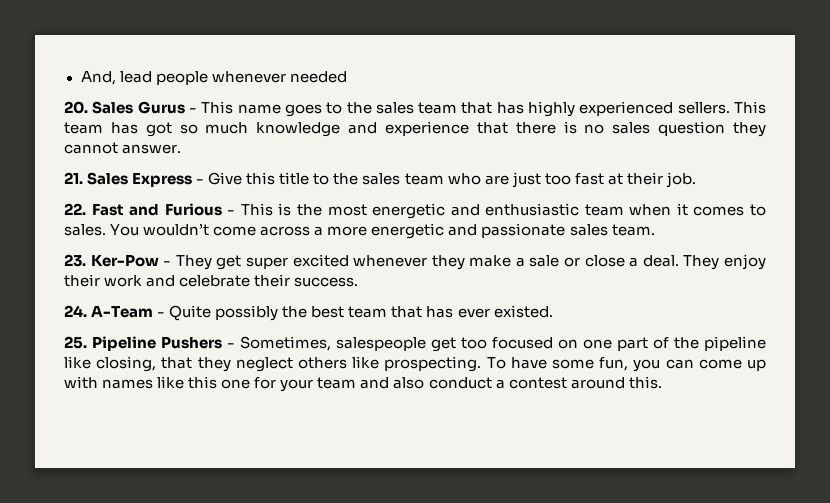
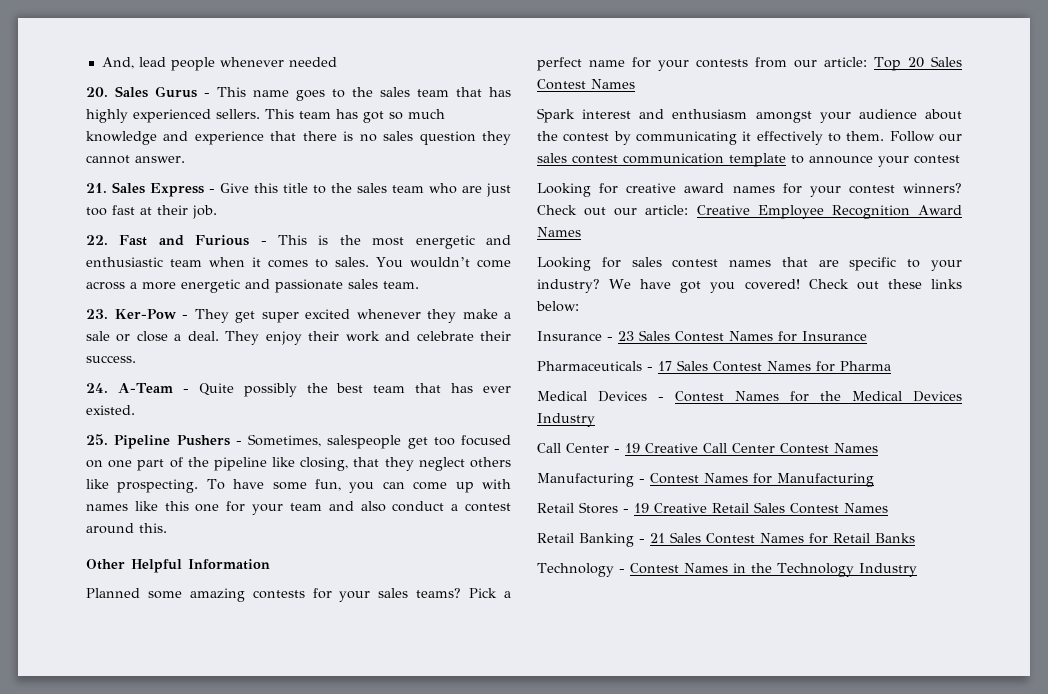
(662, 382) none -> [86,559,270,573] [86,588,512,602] [537,56,962,71] [537,79,635,90] [537,108,962,123] [537,131,962,145] [537,153,960,167] [537,183,962,197] [537,205,963,219] [537,227,581,237] [537,257,962,271] [537,279,962,293] [536,301,579,312] [537,330,867,342] [537,360,891,372] [537,391,962,402] [537,413,595,427] [537,443,878,454] [537,473,874,487] [537,502,888,514] [537,532,915,547] [537,563,917,577] // Other Helpful Information // Planned some amazing contests for your sales teams? Pick a perfect name for your contests from our article: Top 20 Sales Contest Names // Spark interest and enthusiasm amongst your audience about the contest by communicating it effectively to them. Follow our sales contest communication template to announce your contest // Looking for creative award names for your contest winners? Check out our article: Creative Employee Recognition Award Names // Looking for sales contest names that are specific to your industry? We have got you covered! Check out these links below: // Insurance - 23 Sales Contest Names for Insurance // Pharmaceuticals - 17 Sales Contest Names for Pharma // Medical Devices - Contest Names for the Medical Devices Industry // Call Center - 19 Creative Call Center Contest Names // Manufacturing - Contest Names for Manufacturing // Retail Stores - 19 Creative Retail Sales Contest Names // Retail Banking - 21 Sales Contest Names for Retail Banks // Technology - Contest Names in the Technology Industry

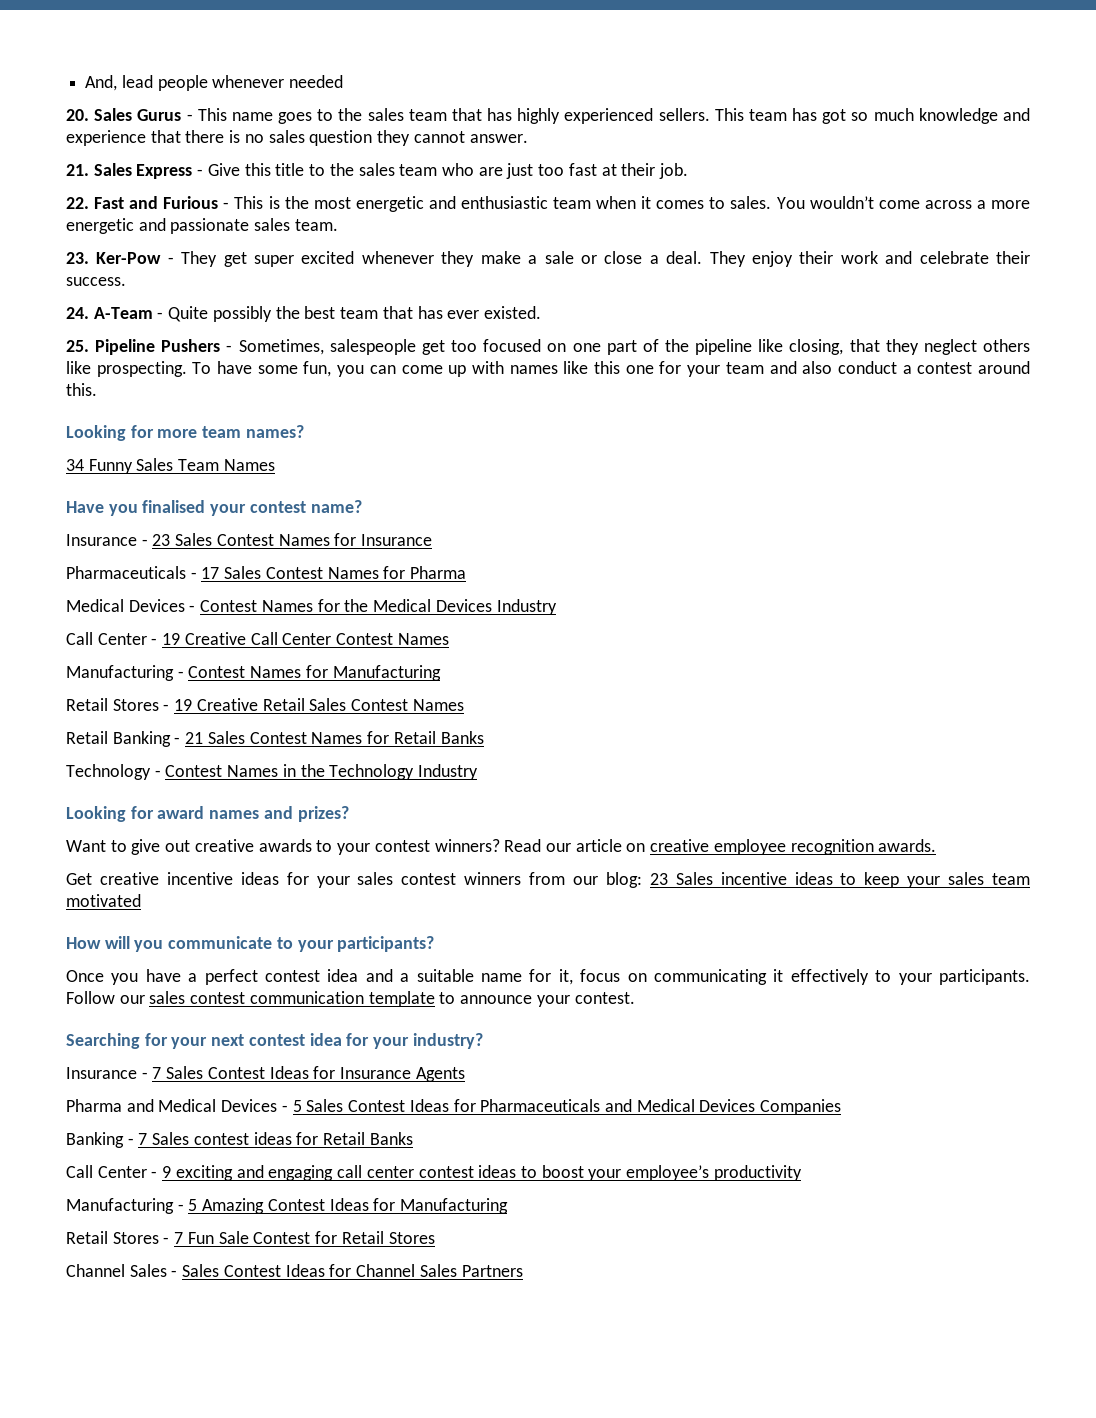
[86,559,270,573] [86,588,512,602] [537,56,962,71] [537,79,635,90] [537,108,962,123] [537,131,962,145] [537,153,960,167] [537,183,962,197] [537,205,963,219] [537,227,581,237] [537,257,962,271] [537,279,962,293] [536,301,579,312] Other Helpful Information // Planned some amazing contests for your sales teams? Pick a perfect name for your contests from our article: Top 20 Sales Contest Names // Spark interest and enthusiasm amongst your audience about the contest by communicating it effectively to them. Follow our sales contest communication template to announce your contest // Looking for creative award names for your contest winners? Check out our article: Creative Employee Recognition Award Names // Looking for sales contest names that are specific to your industry? We have got you covered! Check out these links below: -> [66,425,304,441] [66,458,275,474] [66,500,362,516] Looking for more team names? // 34 Funny Sales Team Names // Have you finalised your contest name?
(917, 570) none -> [66,806,349,822] [66,839,937,855] [66,872,1030,888] [66,894,141,907] [66,936,435,952] [66,969,1030,985] [66,991,635,1007] [66,1033,483,1049] [66,1066,465,1082] [66,1099,842,1115] [66,1132,413,1148] [66,1165,802,1181] [66,1198,509,1214] [66,1231,435,1244] [66,1264,523,1277] // Looking for award names and prizes? // Want to give out creative awards to your contest winners? Read our article on creative employee recognition awards. // Get creative incentive ideas for your sales contest winners from our blog: 23 Sales incentive ideas to keep your sales team motivated // How will you communicate to your participants? // Once you have a perfect contest idea and a suitable name for it, focus on communicating it effectively to your participants. Follow our sales contest communication template to announce your contest. // Searching for your next contest idea for your industry? // Insurance - 7 Sales Contest Ideas for Insurance Agents // Pharma and Medical Devices - 5 Sales Contest Ideas for Pharmaceuticals and Medical Devices Companies // Banking - 7 Sales contest ideas for Retail Banks // Call Center - 9 exciting and engaging call center contest ideas to boost your employee’s productivity // Manufacturing - 5 Amazing Contest Ideas for Manufacturing // Retail Stores - 7 Fun Sale Contest for Retail Stores // Channel Sales - Sales Contest Ideas for Channel Sales Partners

